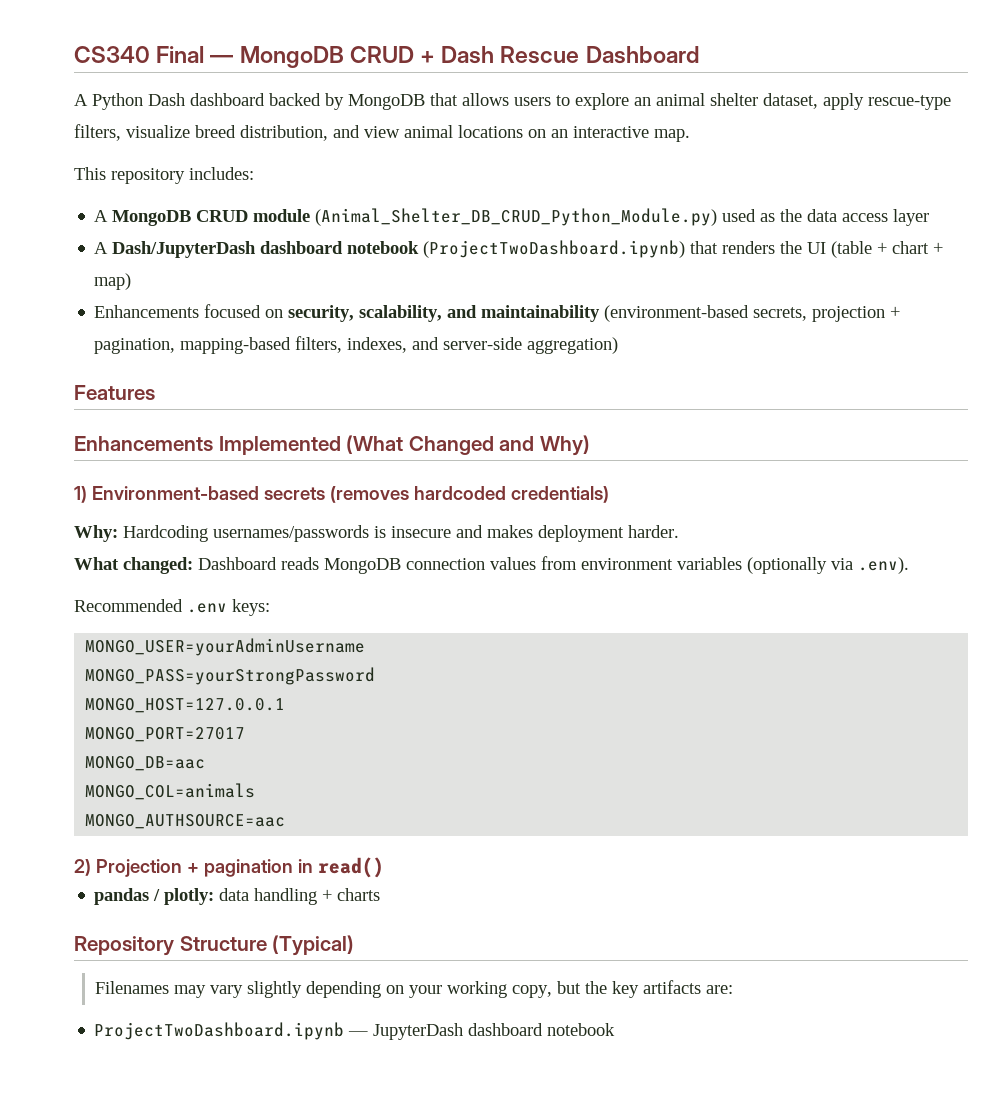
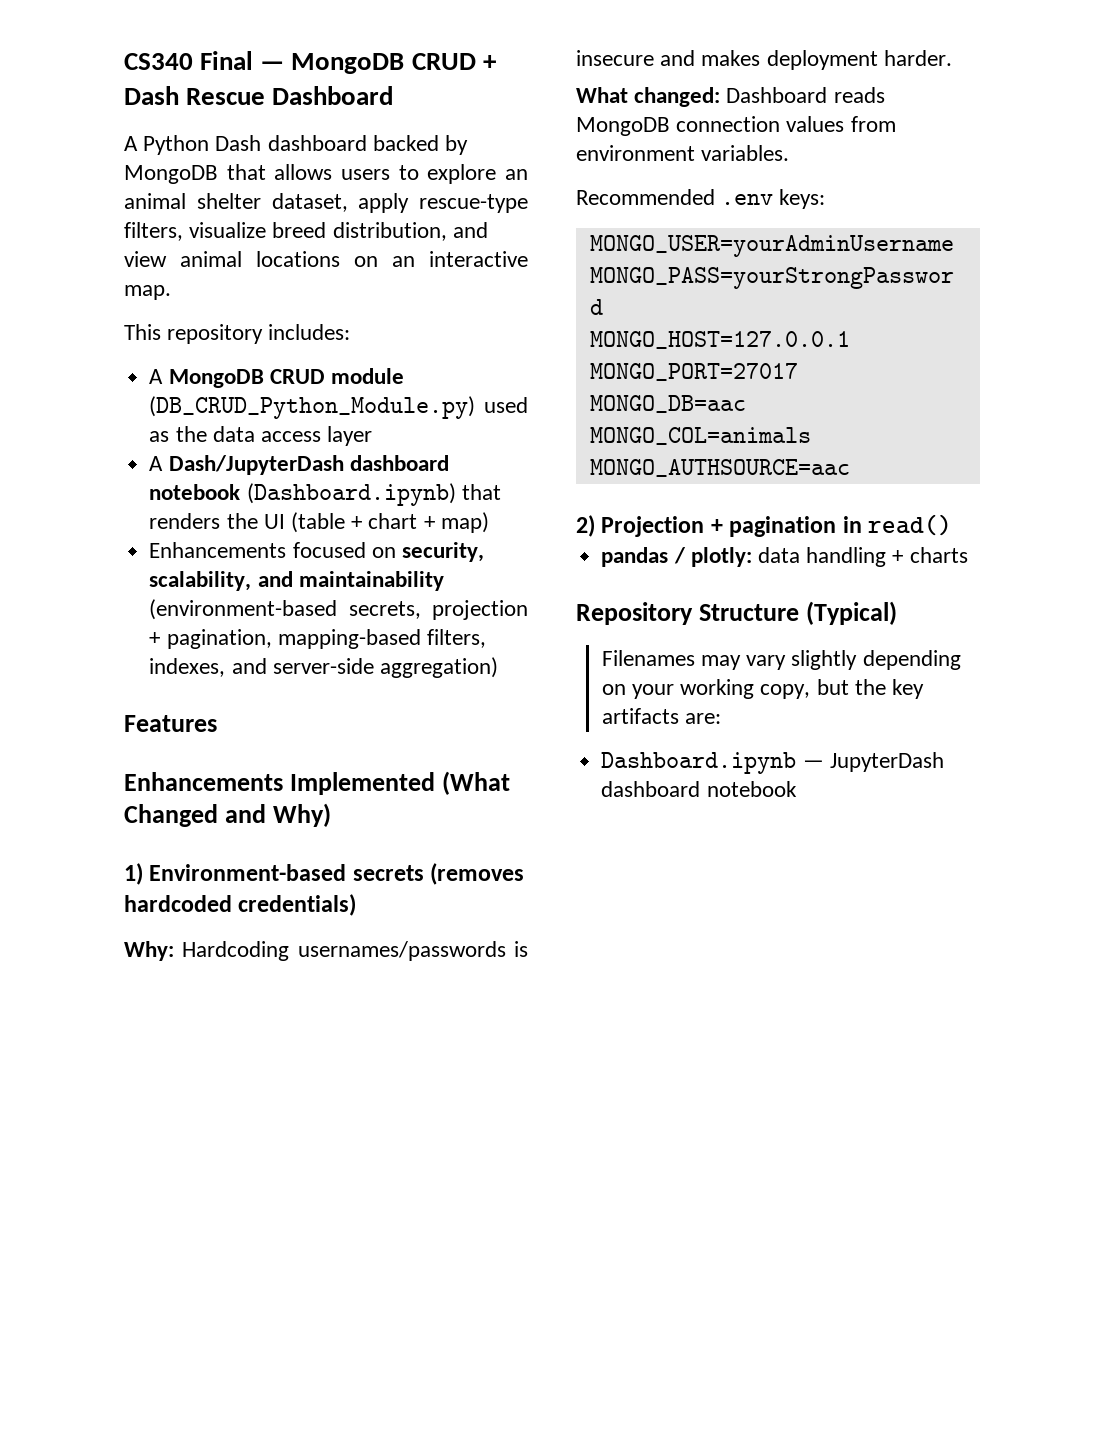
[315,208,718,226] (Animal_Shelter_DB_CRUD_Python_Module.py) -> [149,396,476,419] (DB_CRUD_Python_Module.py)
[423,240,686,258] (ProjectTwoDashboard.ipynb) -> [246,483,456,506] (Dashboard.ipynb)
[677,557,909,574] variables (optionally via .env). -> [701,145,790,161] variables.
[94,1022,345,1040] ProjectTwoDashboard.ipynb -> [601,752,797,774] Dashboard.ipynb

